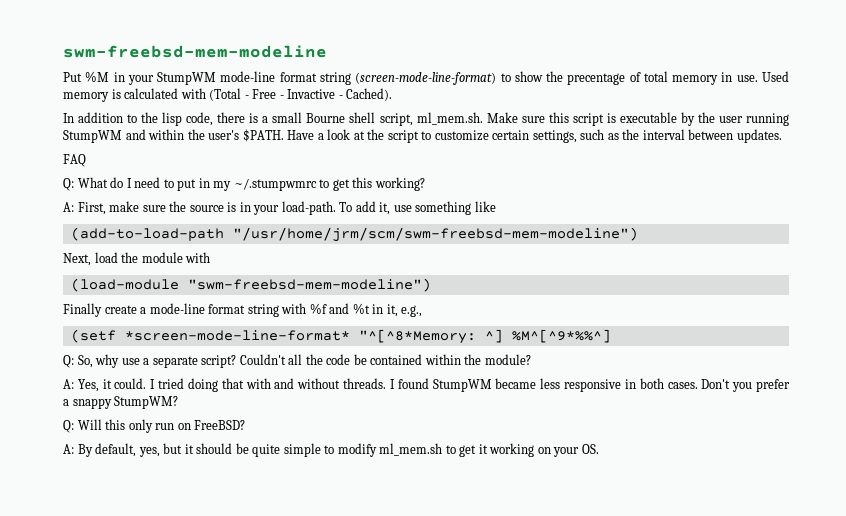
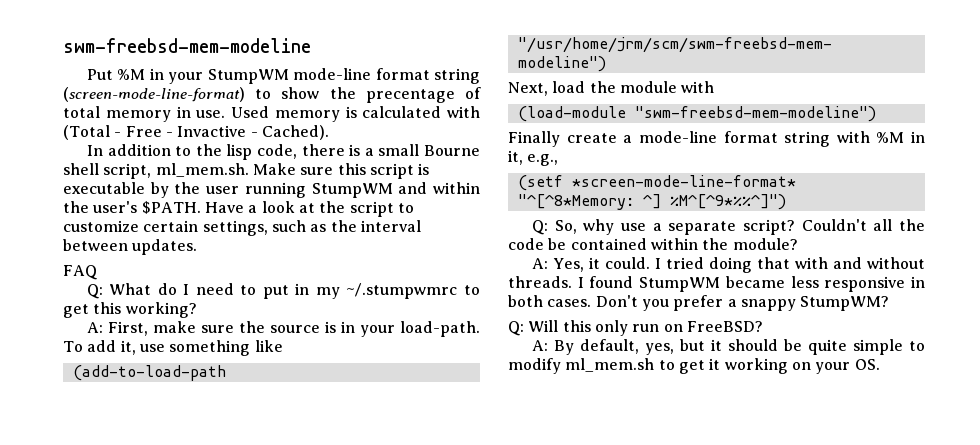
[309,303,370,314] %f and %t -> [876,132,905,143] %M
[511,329,611,343] %M^[^9*%%^] -> [669,194,786,210] %M^[^9*%%^]")

